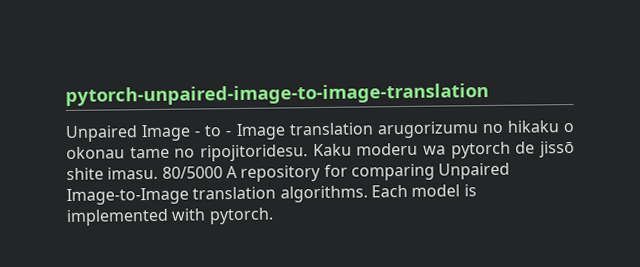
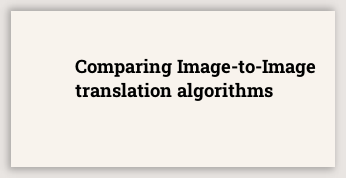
[65,82,489,107] [65,120,574,143] [66,140,575,162] [66,162,511,182] [66,184,477,206] [66,207,274,227] pytorch-unpaired-image-to-image-translation // Unpaired Image - to - Image translation arugorizumu no hikaku o okonau tame no ripojitoridesu. Kaku moderu wa pytorch de jissō shite imasu. 80/5000 A repository for comparing Unpaired Image-to-Image translation algorithms. Each model is implemented with pytorch. -> [75,58,316,77] [75,82,273,101] Comparing Image-to-Image translation algorithms

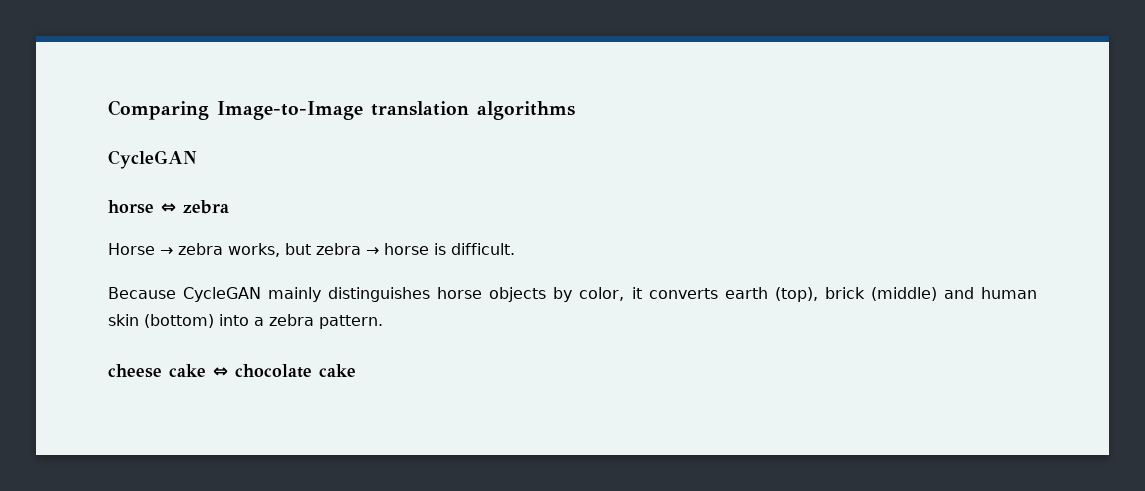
(273, 91) none -> [108,150,197,169] [108,200,229,214] [108,243,515,257] [108,287,1038,302] [108,314,383,329] [108,364,356,378] // CycleGAN // horse ⇔ zebra // Horse → zebra works, but zebra → horse is difficult. // Because CycleGAN mainly distinguishes horse objects by color, it converts earth (top), brick (middle) and human skin (bottom) into a zebra pattern. // cheese cake ⇔ chocolate cake

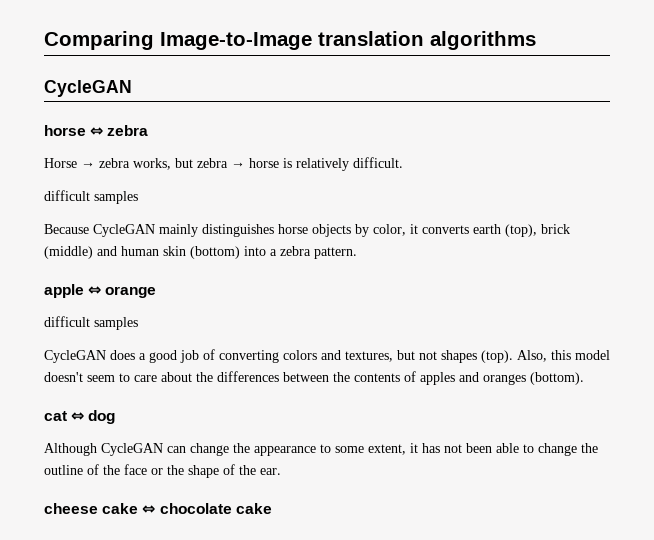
(446, 249) none -> [296,158,349,171] relatively
(515, 249) none -> [44,190,138,204] // difficult samples
(383, 322) none -> [44,284,157,298] [44,316,138,330] [44,349,610,363] [44,371,584,385] [44,410,116,424] [44,443,598,456] [44,464,281,478] // apple ⇔ orange // difficult samples // CycleGAN does a good job of converting colors and textures, but not shapes (top). Also, this model doesn't seem to care about the differences between the contents of apples and oranges (bottom). // cat ⇔ dog // Although CycleGAN can change the appearance to some extent, it has not been able to change the outline of the face or the shape of the ear.

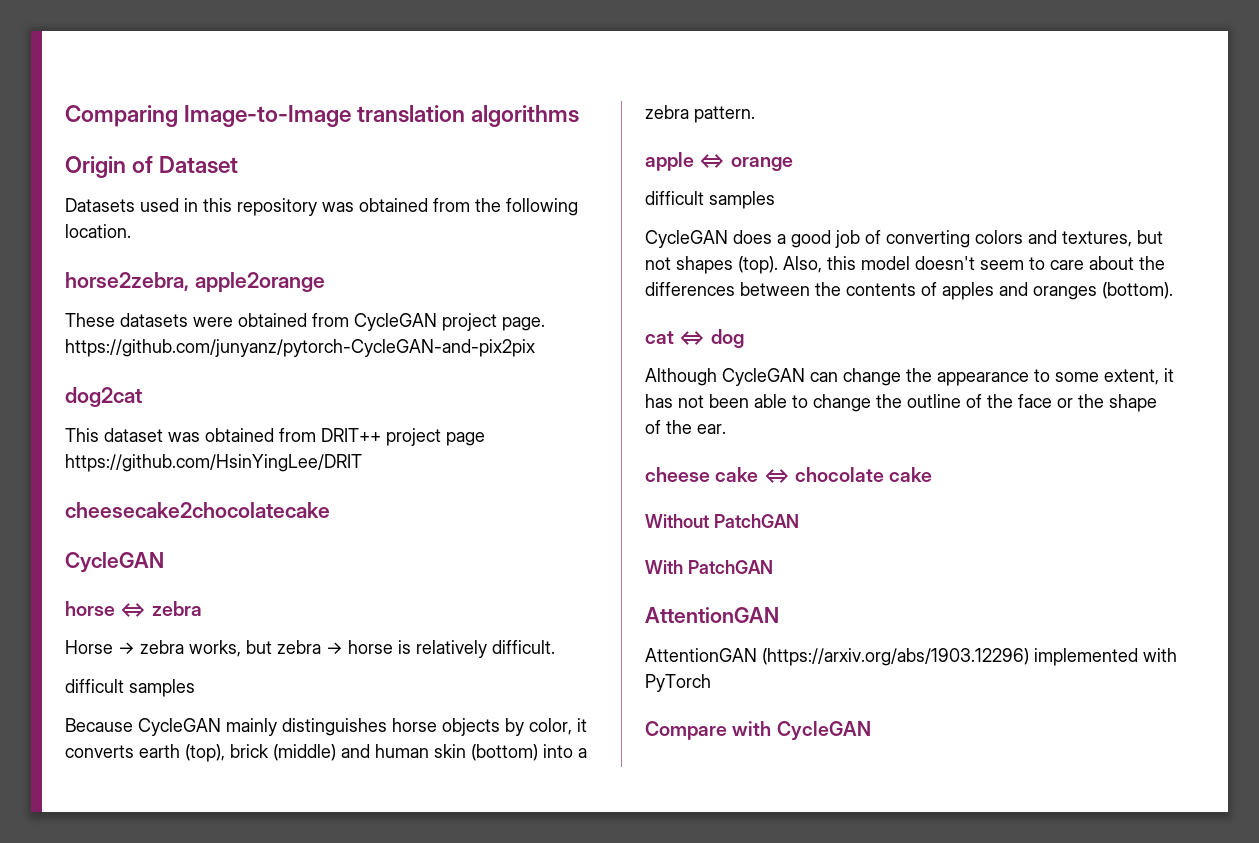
(536, 40) none -> [65,156,239,178] [65,198,578,216] [65,224,131,238] [65,272,325,293] [65,313,545,331] [65,339,535,357] [65,387,142,407] [65,428,485,446] [65,454,362,472] [65,502,330,518] // Origin of Dataset // Datasets used in this repository was obtained from the following location. // horse2zebra, apple2orange // These datasets were obtained from CycleGAN project page. https://github.com/junyanz/pytorch-CycleGAN-and-pix2pix // dog2cat // This dataset was obtained from DRIT++ project page https://github.com/HsinYingLee/DRIT // cheesecake2chocolatecake
(272, 508) none -> [645,514,799,528] [645,560,773,574] [645,607,779,623] [645,648,1177,666] [645,674,711,692] [645,721,871,740] // Without PatchGAN // With PatchGAN // AttentionGAN // AttentionGAN (https://arxiv.org/abs/1903.12296) implemented with PyTorch // Compare with CycleGAN

